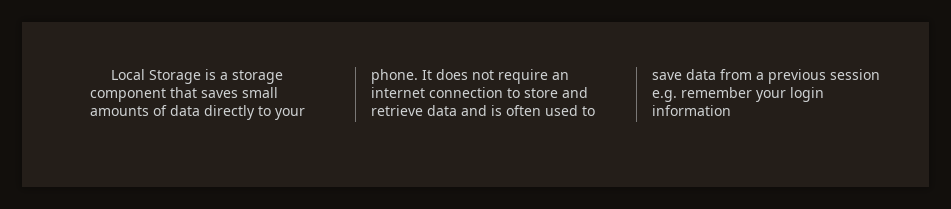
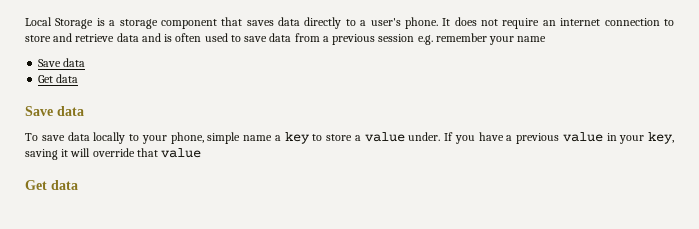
[242,87,278,98] [90,105,167,116] small amounts of -> (274, 23) none
[275,108,305,120] your -> [360,18,401,26] a user's
[790,87,824,102] [652,105,731,116] login information -> [517,36,547,42] [38,58,86,67] [38,74,79,83] [25,106,84,116] [25,132,674,144] [25,148,202,160] [25,180,78,190] name // Save data // Get data // Save data // To save data locally to your phone, simple name a key to store a value under. If you have a previous value in your key, saving it will override that value // Get data

